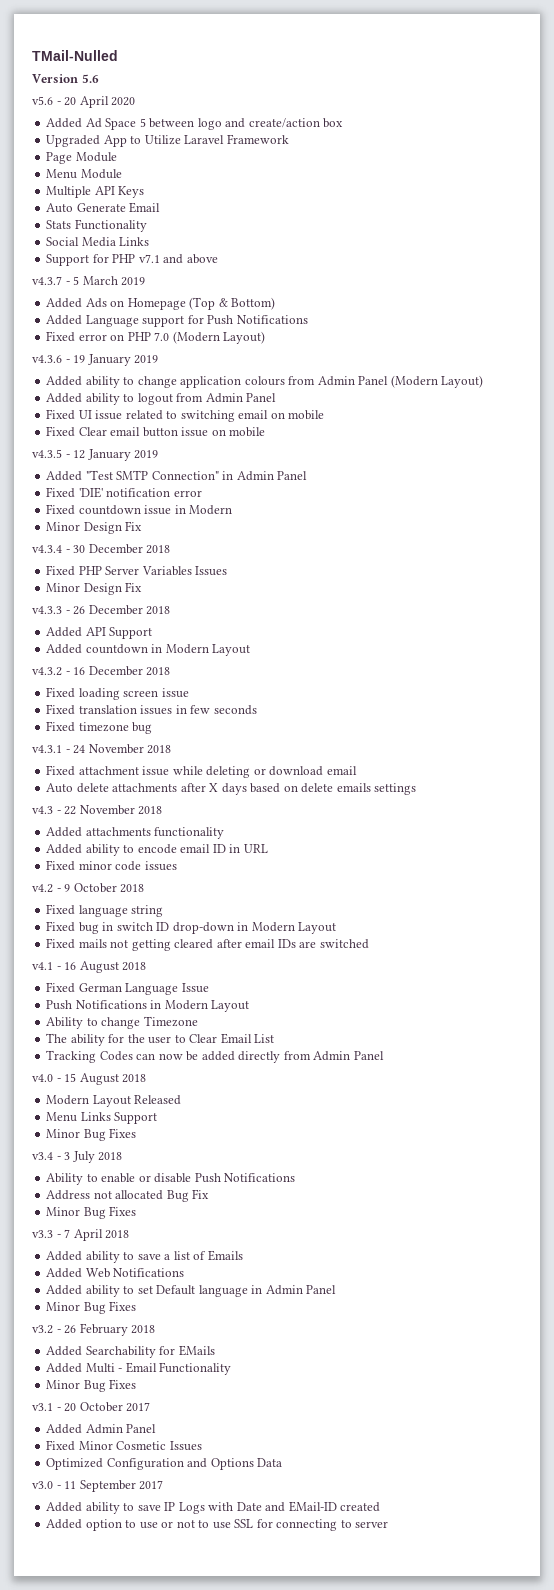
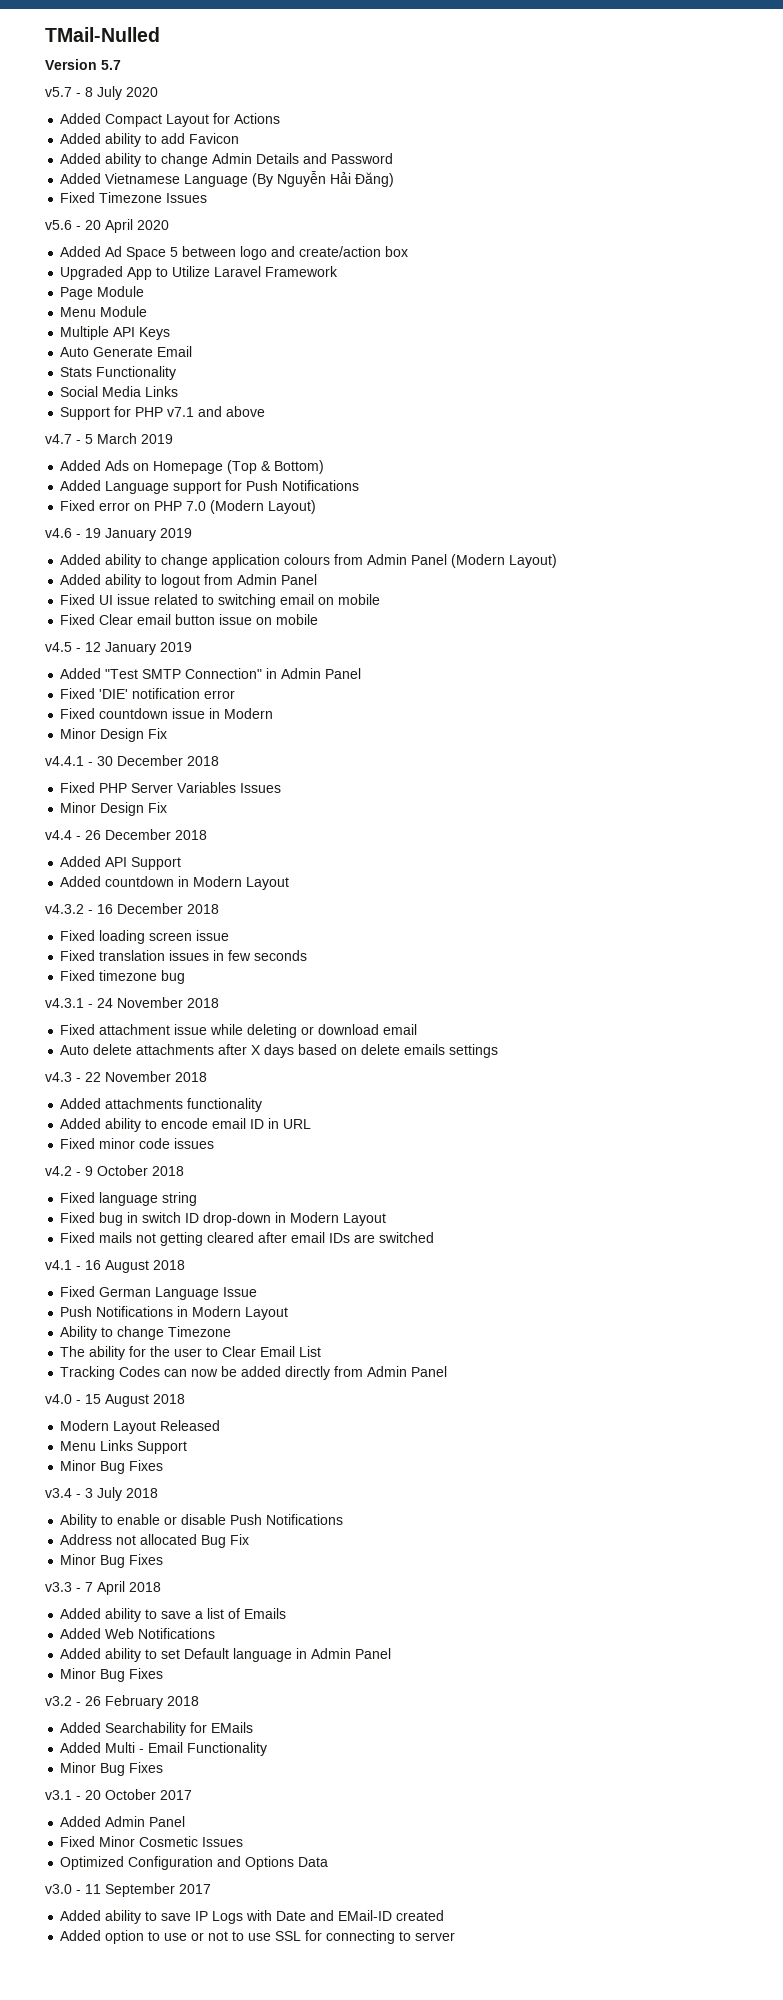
[81,74,99,83] 5.6 -> [101,60,121,70] [45,86,158,100] [60,113,281,127] [60,133,240,147] [60,153,394,167] [60,171,395,187] [60,192,208,203] 5.7 // v5.7 - 8 July 2020 // Added Compact Layout for Actions // Added ability to add Favicon // Added ability to change Admin Details and Password // Added Vietnamese Language (By Nguyễn Hải Đăng) // Fixed Timezone Issues
[32,276,62,285] v4.3.7 -> [45,434,72,444] v4.7
[32,355,62,363] v4.3.6 -> [45,528,72,538] v4.6
[32,449,62,458] v4.3.5 -> [45,642,72,652] v4.5
[32,545,62,553] v4.3.4 -> [45,756,84,766] v4.4.1
[32,606,62,614] v4.3.3 -> [45,830,72,840] v4.4

